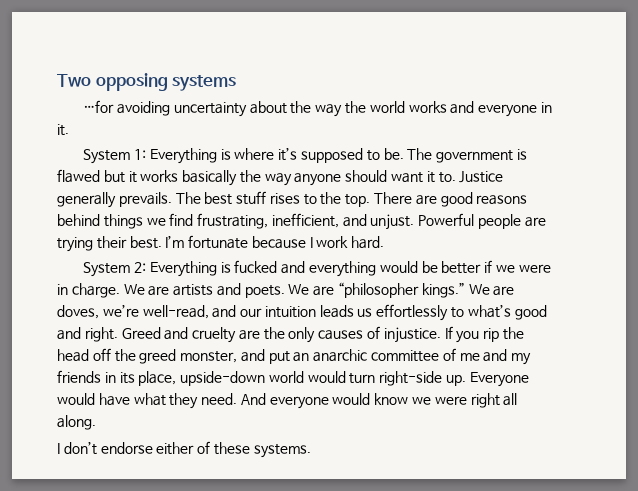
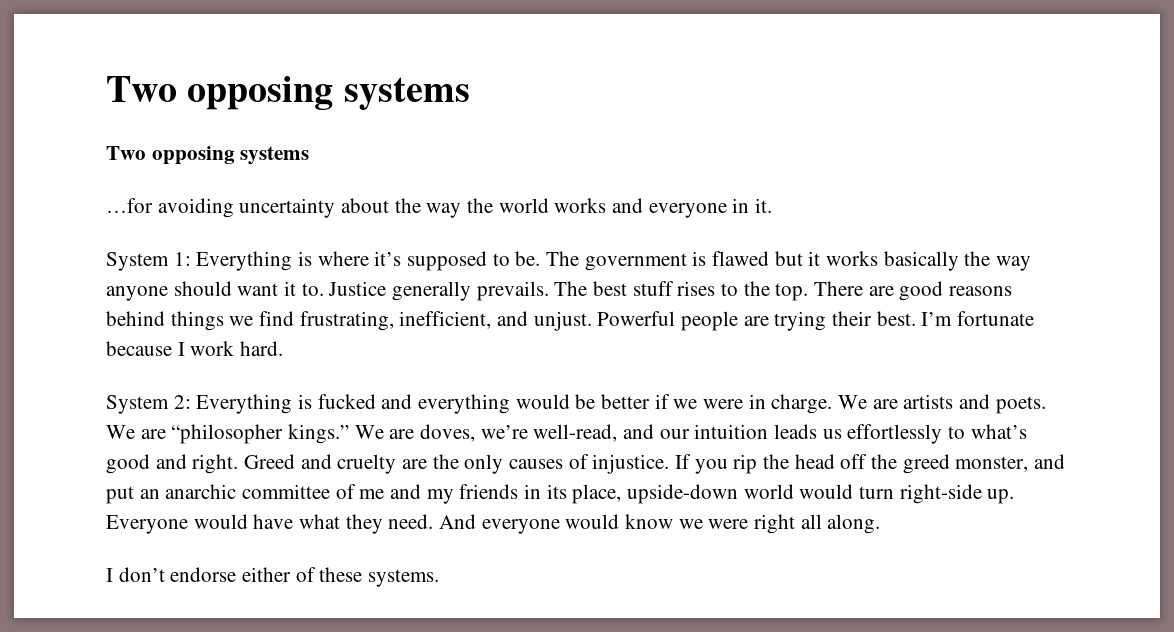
[57,73,237,91] Two opposing systems -> [106,76,470,110] [106,146,310,165] Two opposing systems // Two opposing systems

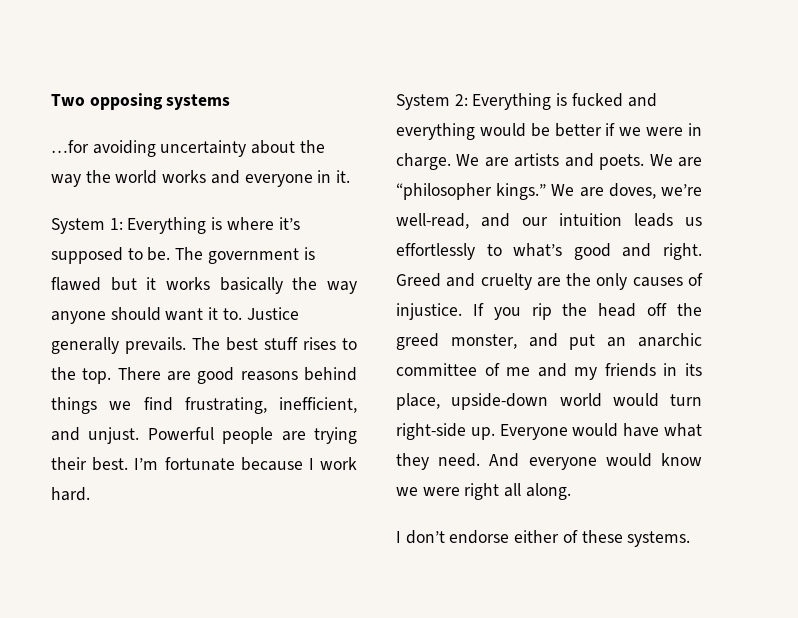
[106,76,470,110] [106,146,310,165] Two opposing systems // Two opposing systems -> [51,93,231,110] Two opposing systems

